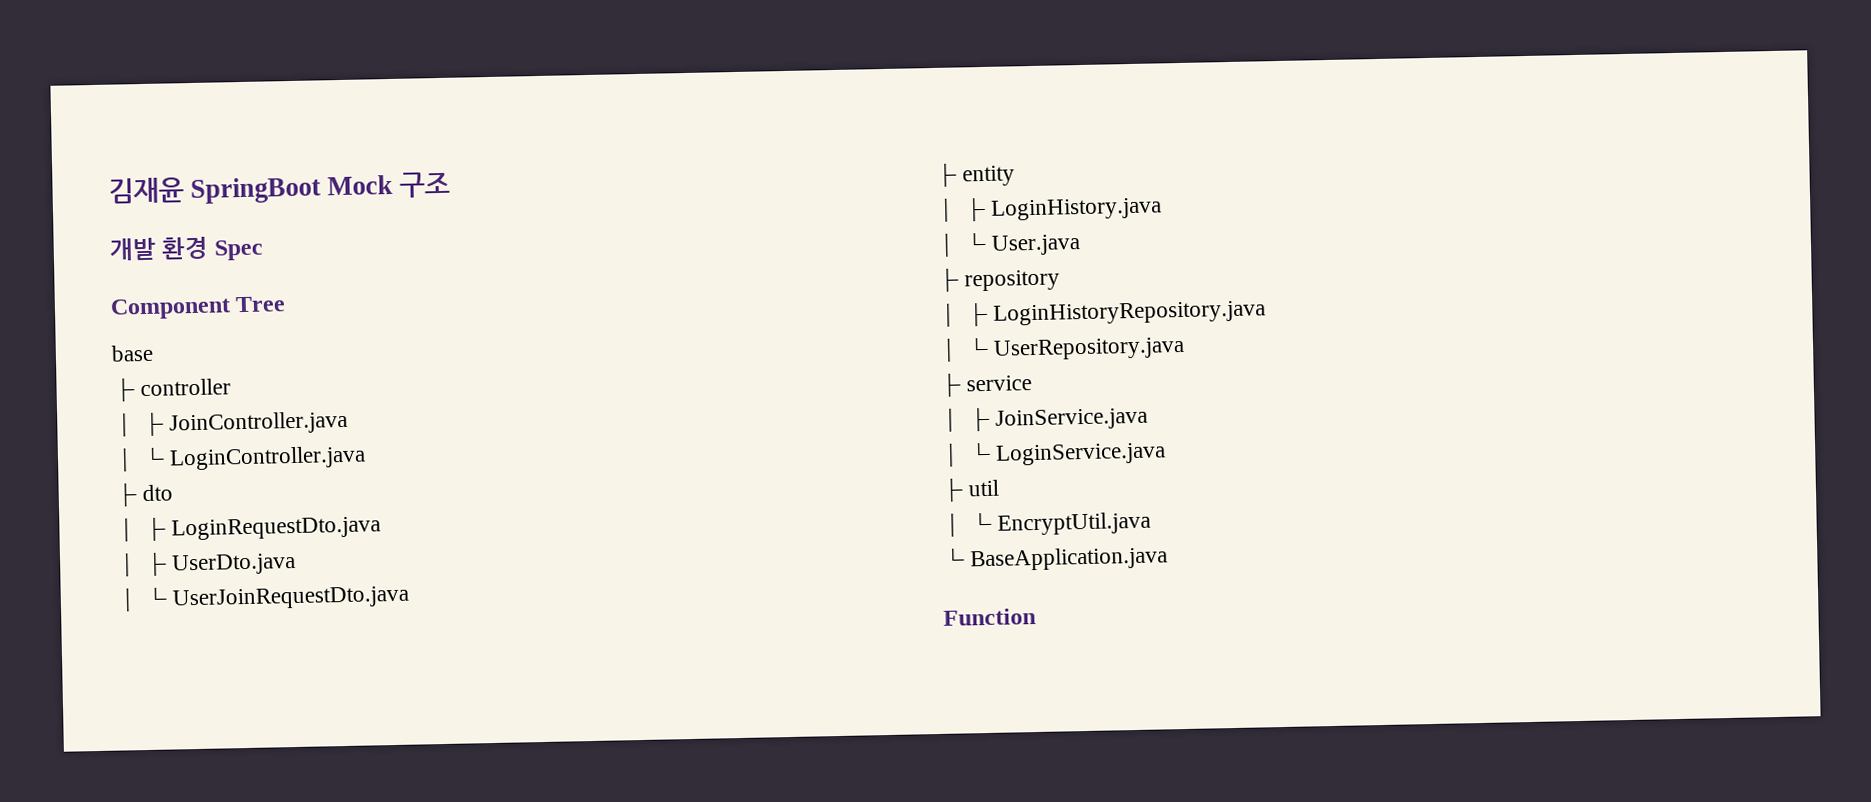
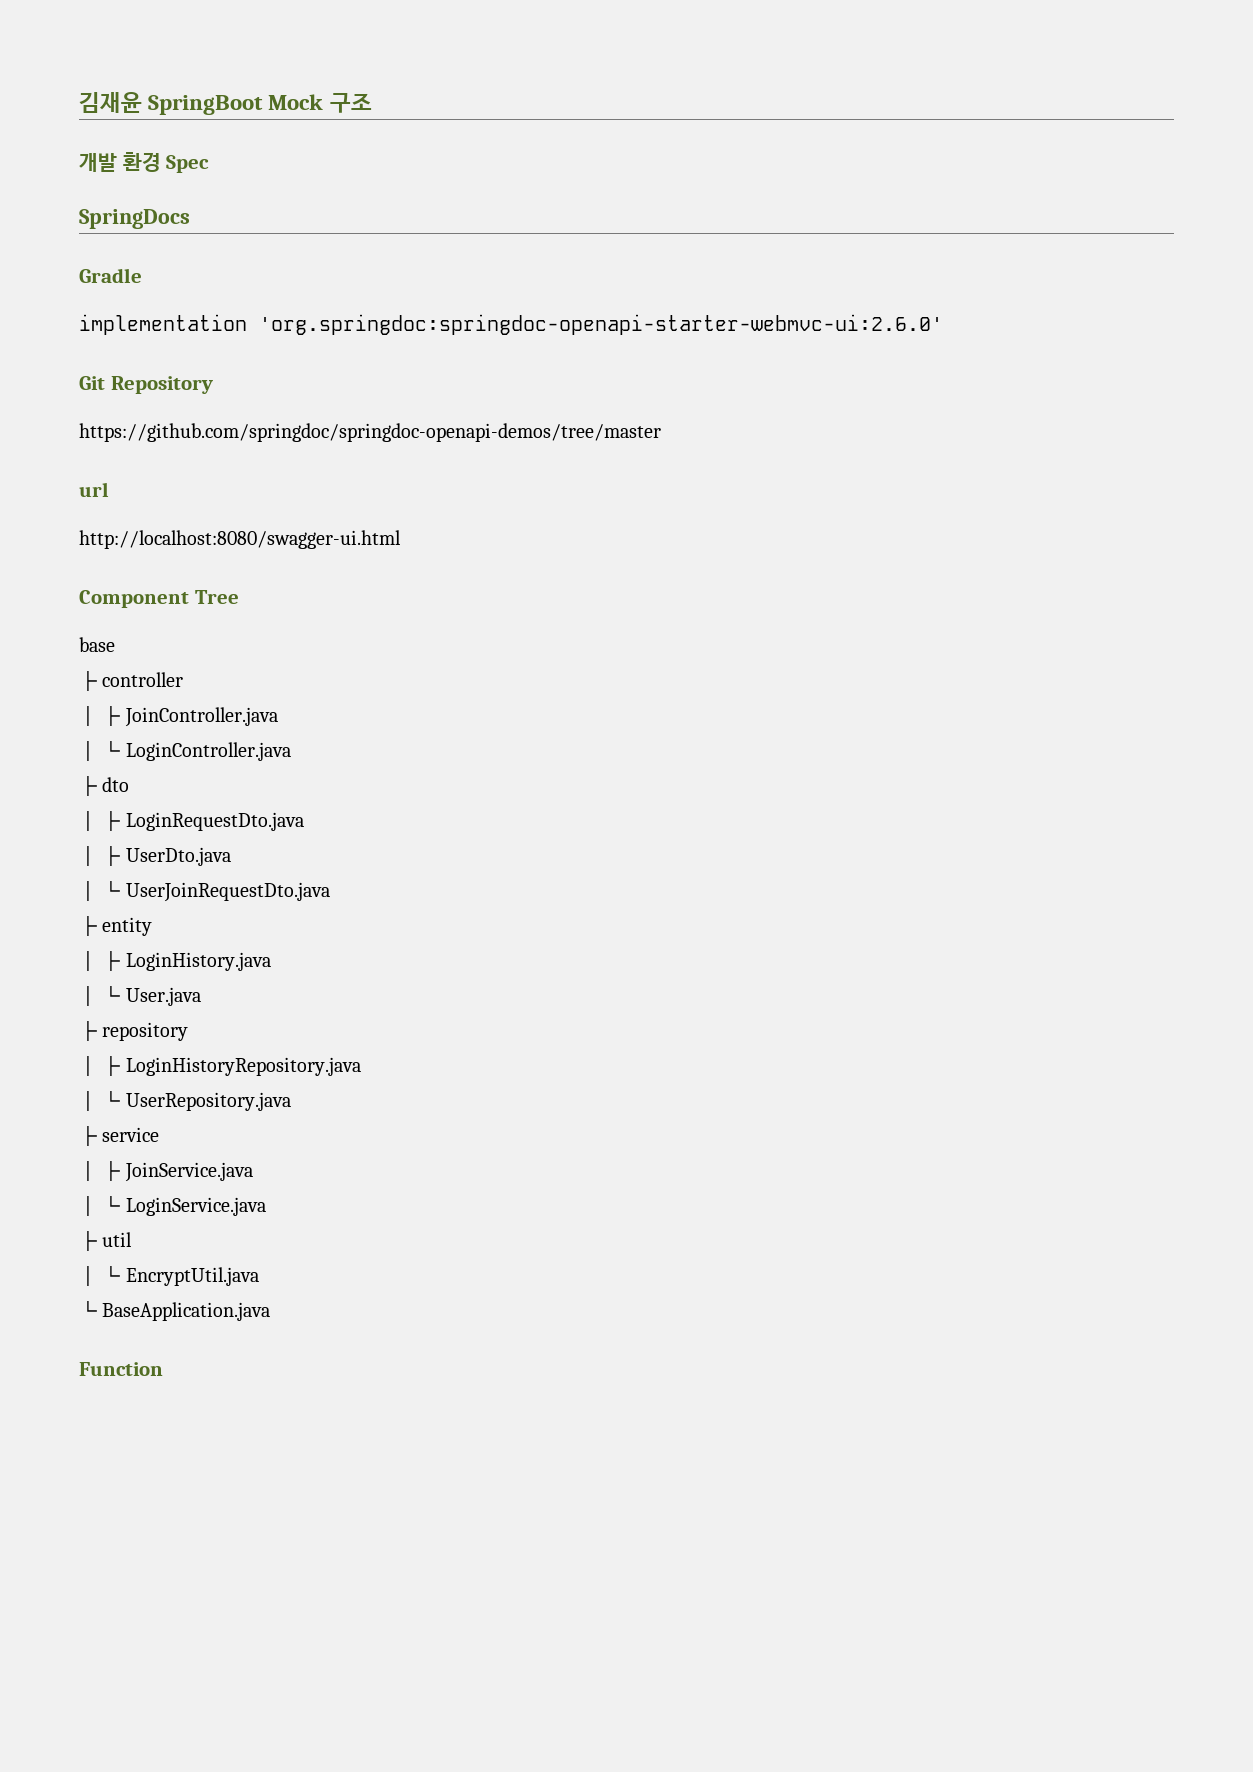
(263, 250) none -> [79,209,190,229] [79,268,142,283] [79,314,943,335] [79,376,213,394] [79,423,661,442] [79,482,109,497] [79,530,401,549] // SpringDocs // Gradle // implementation 'org.springdoc:springdoc-openapi-starter-webmvc-ui:2.6.0' // Git Repository // https://github.com/springdoc/springdoc-openapi-demos/tree/master // url // http://localhost:8080/swagger-ui.html

